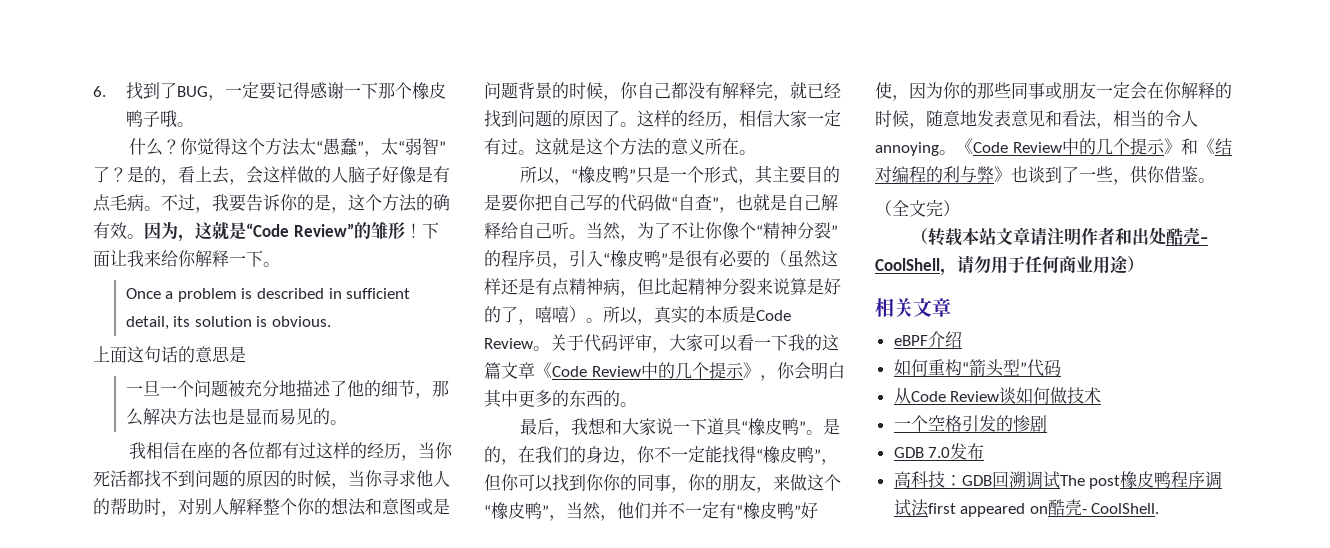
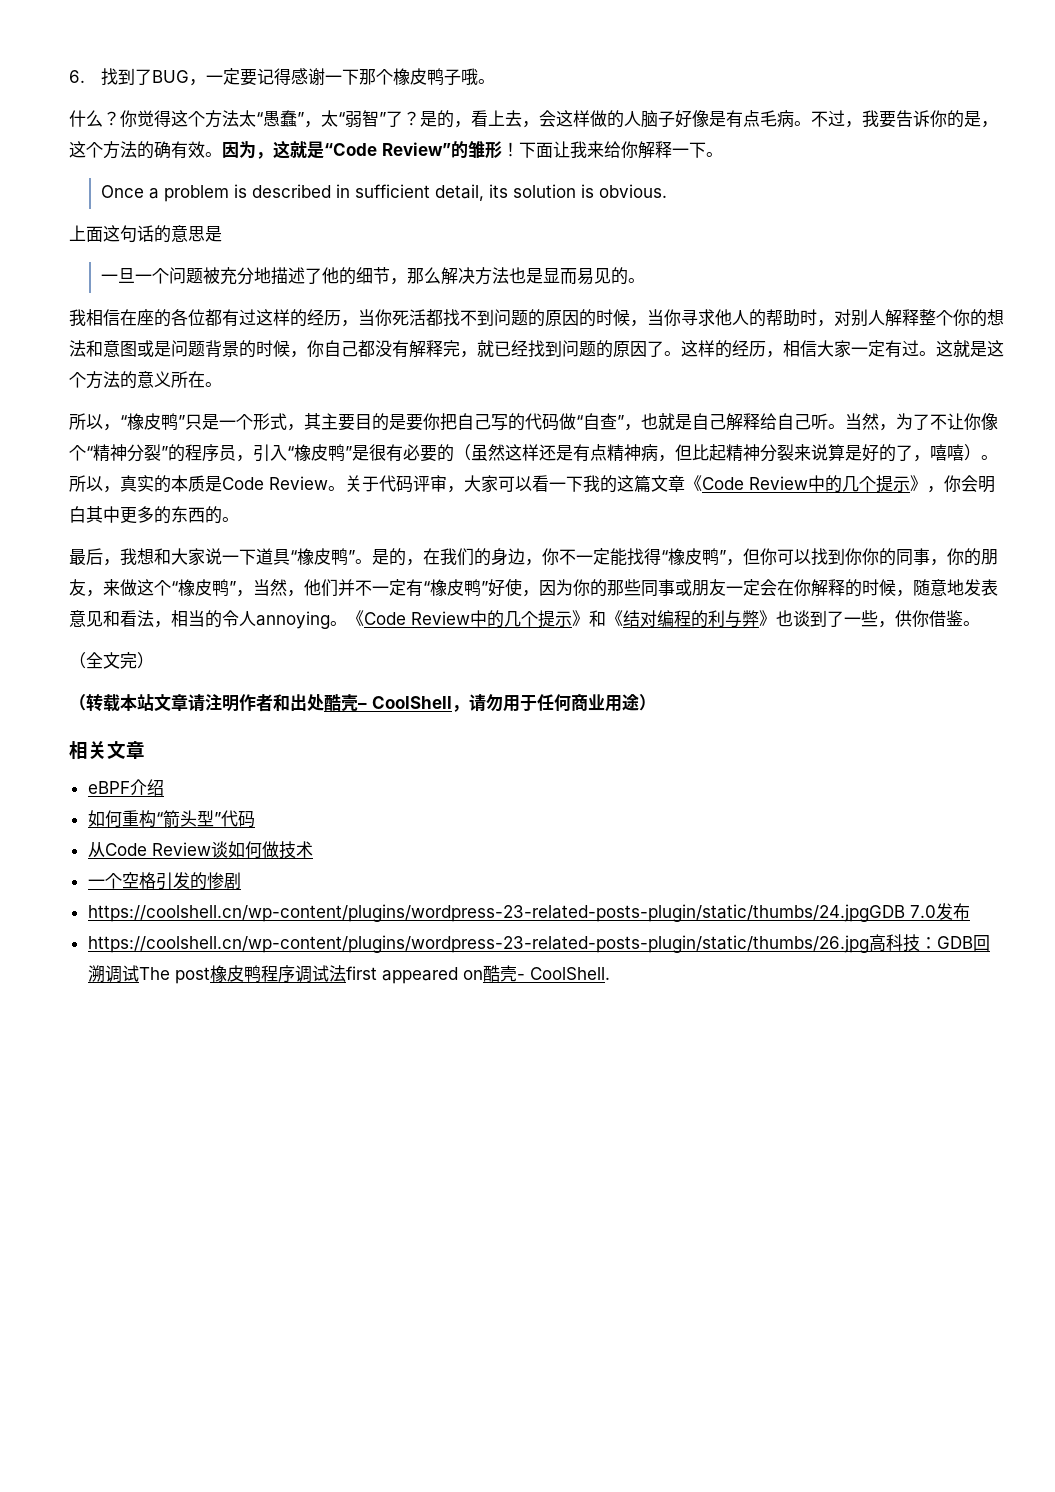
[893,447,924,458] GDB -> [87,904,905,922] https://coolshell.cn/wp-content/plugins/wordpress-23-related-posts-plugin/static/thumbs/24.jpgGDB
(985, 451) none -> [87,935,869,953] https://coolshell.cn/wp-content/plugins/wordpress-23-related-posts-plugin/static/thumbs/26.jpg

